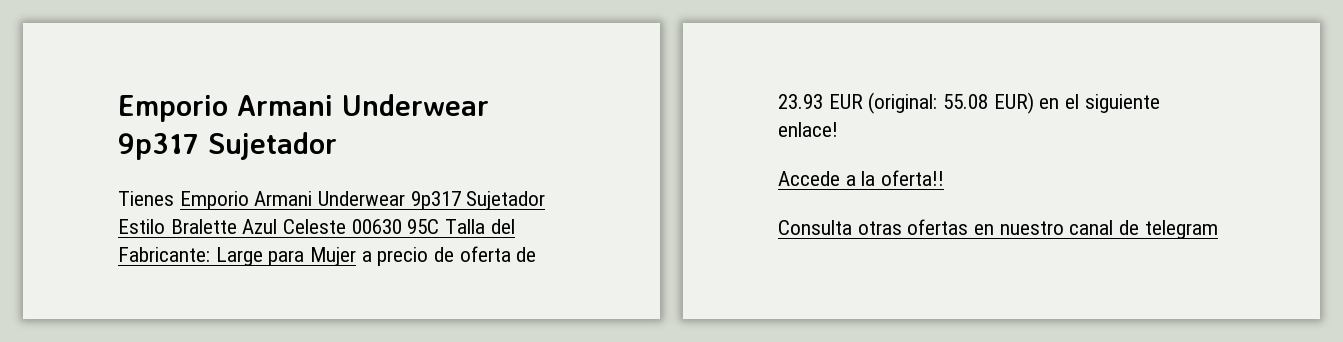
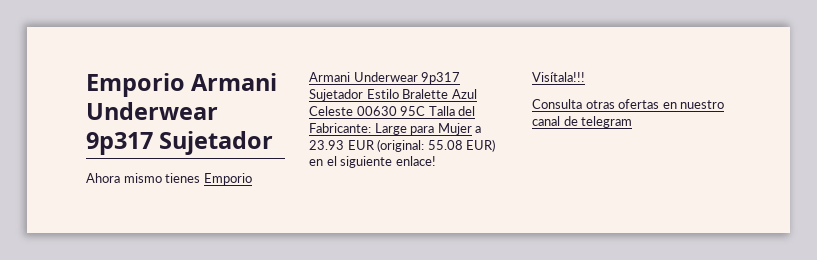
[118,191,174,206] Tienes -> [86,173,201,183] Ahora mismo tienes
[377,246,537,266] precio de oferta de -> (482, 129) none
[778,170,945,186] Accede a la oferta!! -> [532,72,585,82] Visítala!!!

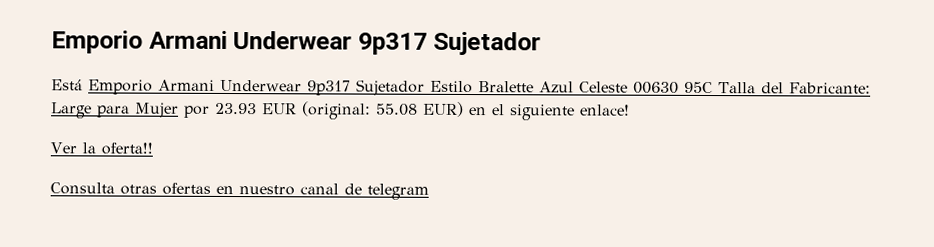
[86,173,201,183] Ahora mismo tienes -> [51,79,83,91] Está
[475,126,482,133] a -> [184,105,210,118] por
[532,72,585,82] Visítala!!! -> [50,142,153,155] Ver la oferta!!

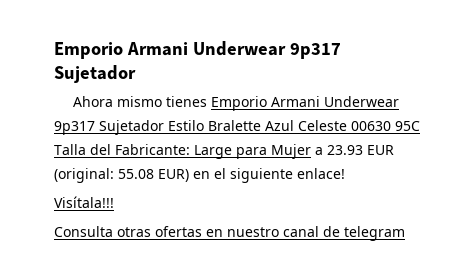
[51,79,83,91] Está -> [72,96,207,107] Ahora mismo tienes
[184,105,210,118] por -> [315,147,323,155] a
[50,142,153,155] Ver la oferta!! -> [54,196,114,208] Visítala!!!

